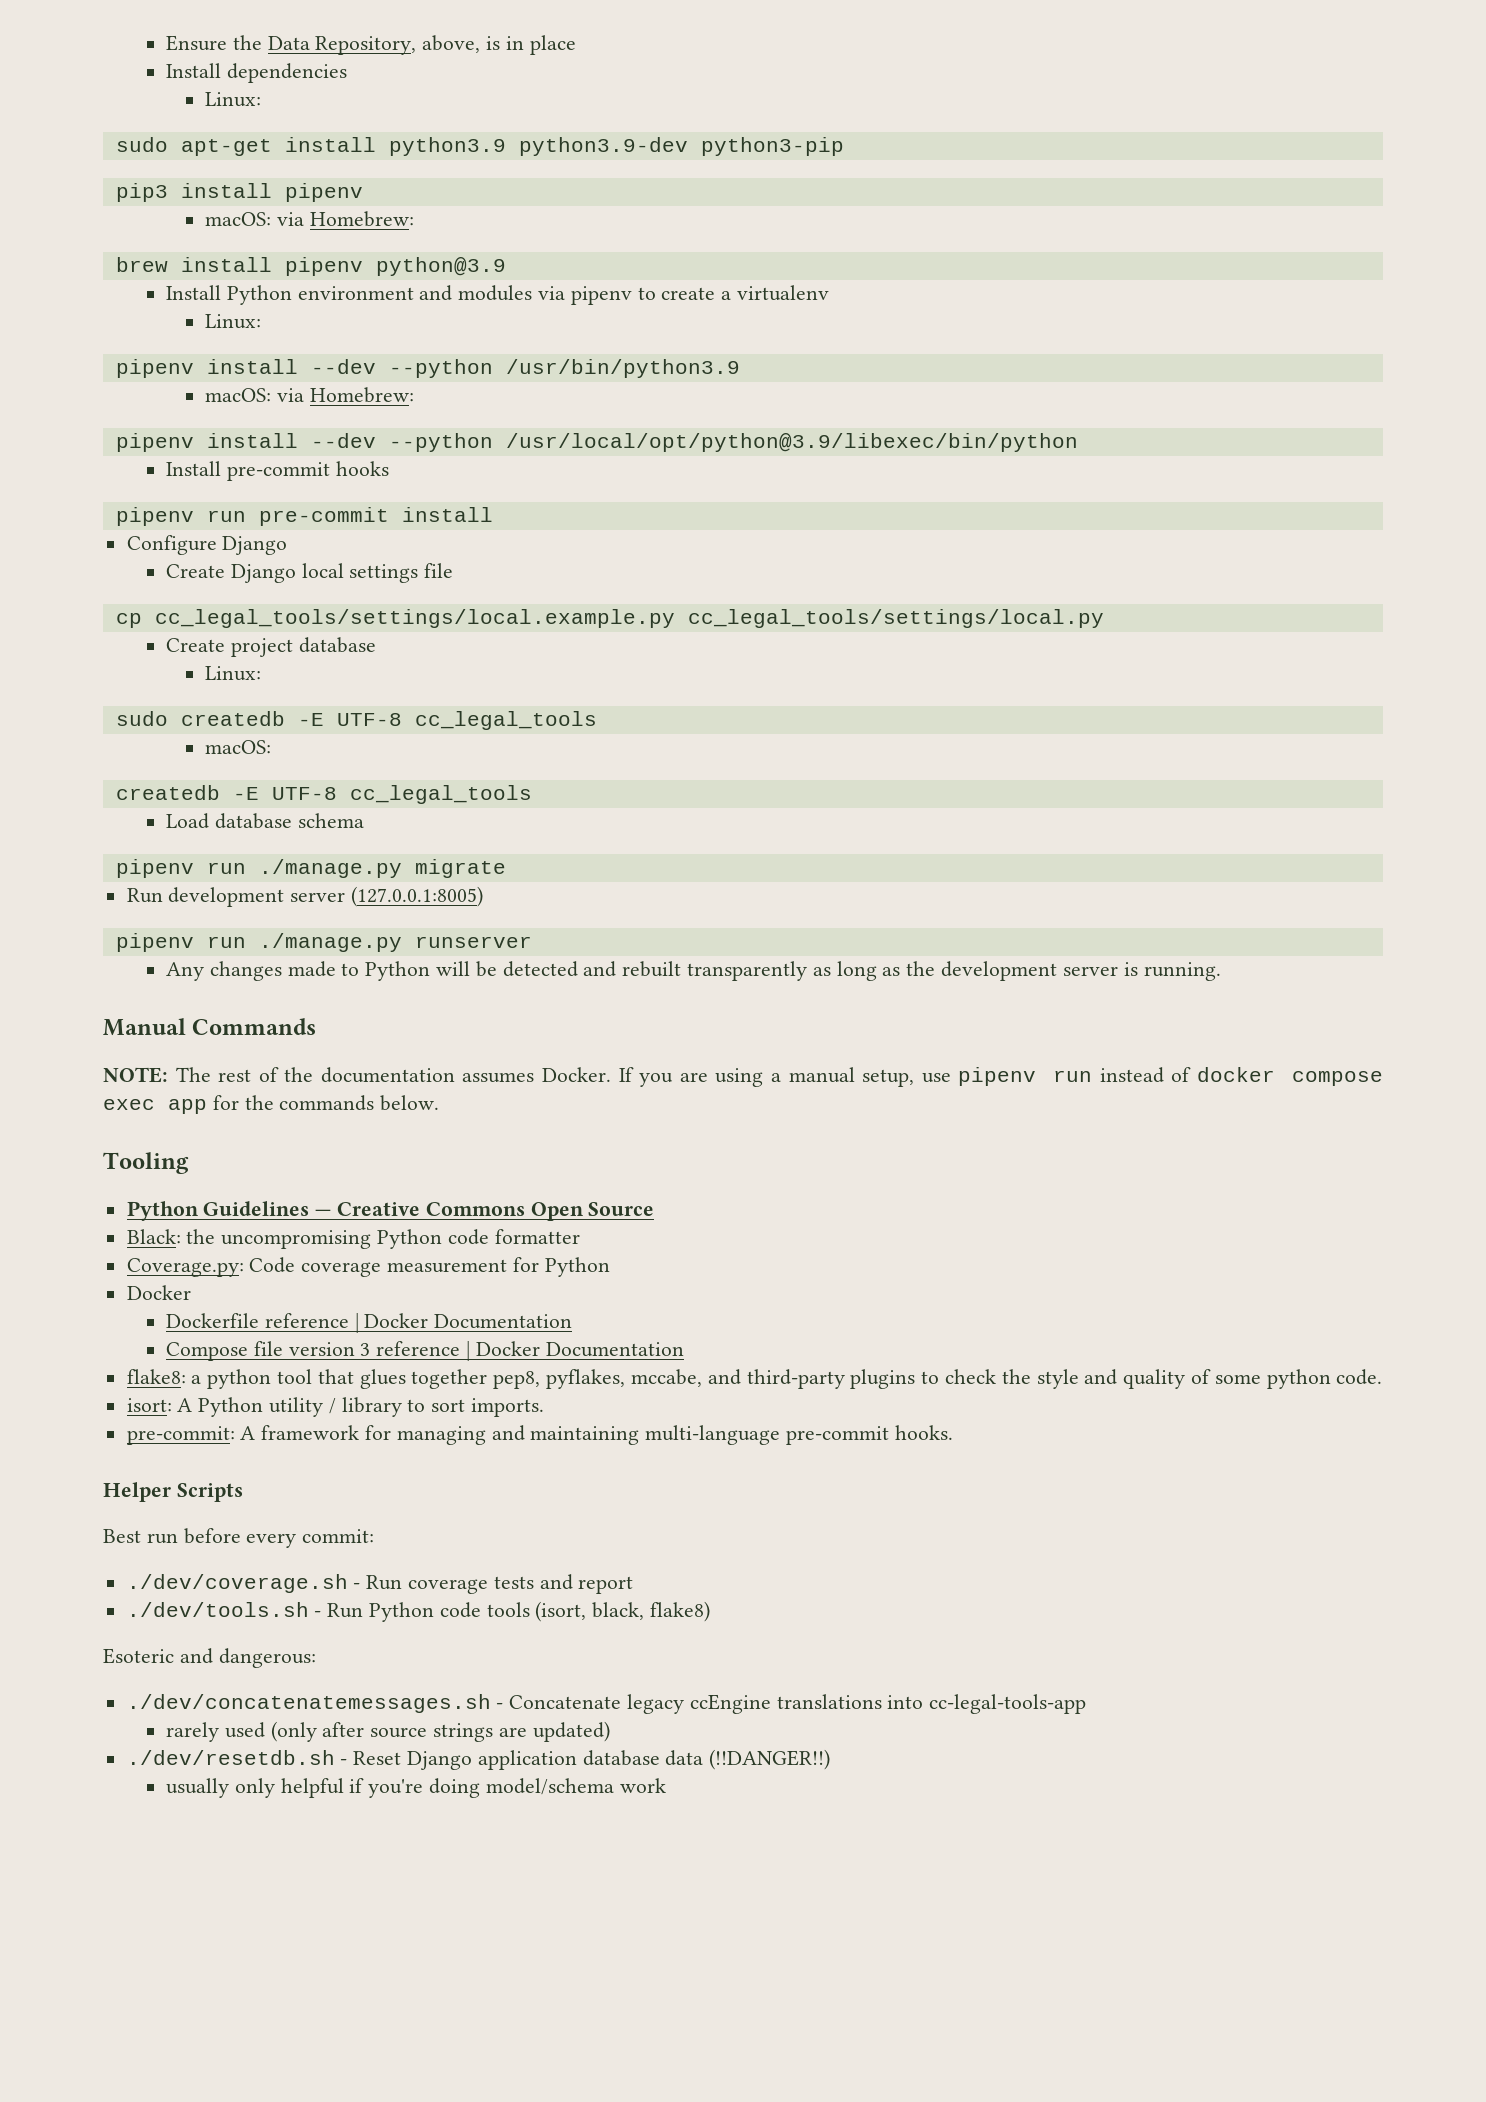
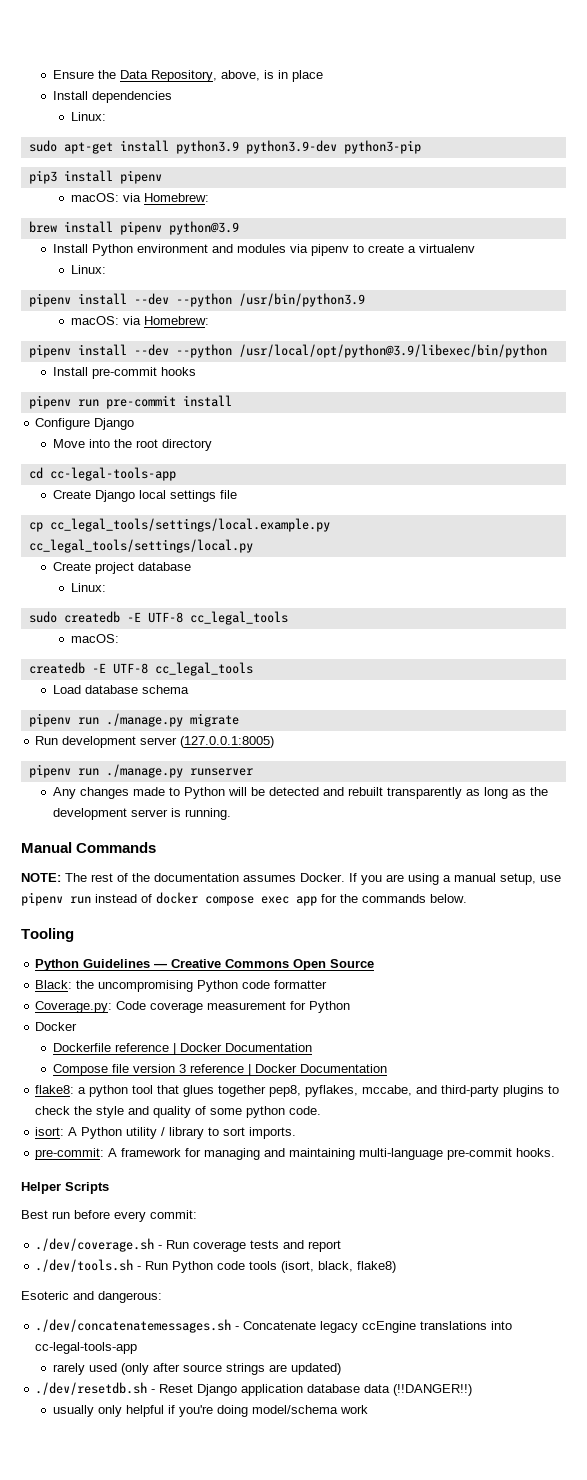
(288, 545) none -> [52,439,212,451] [28,467,176,481] // Move into the root directory // cd cc-legal-tools-app

